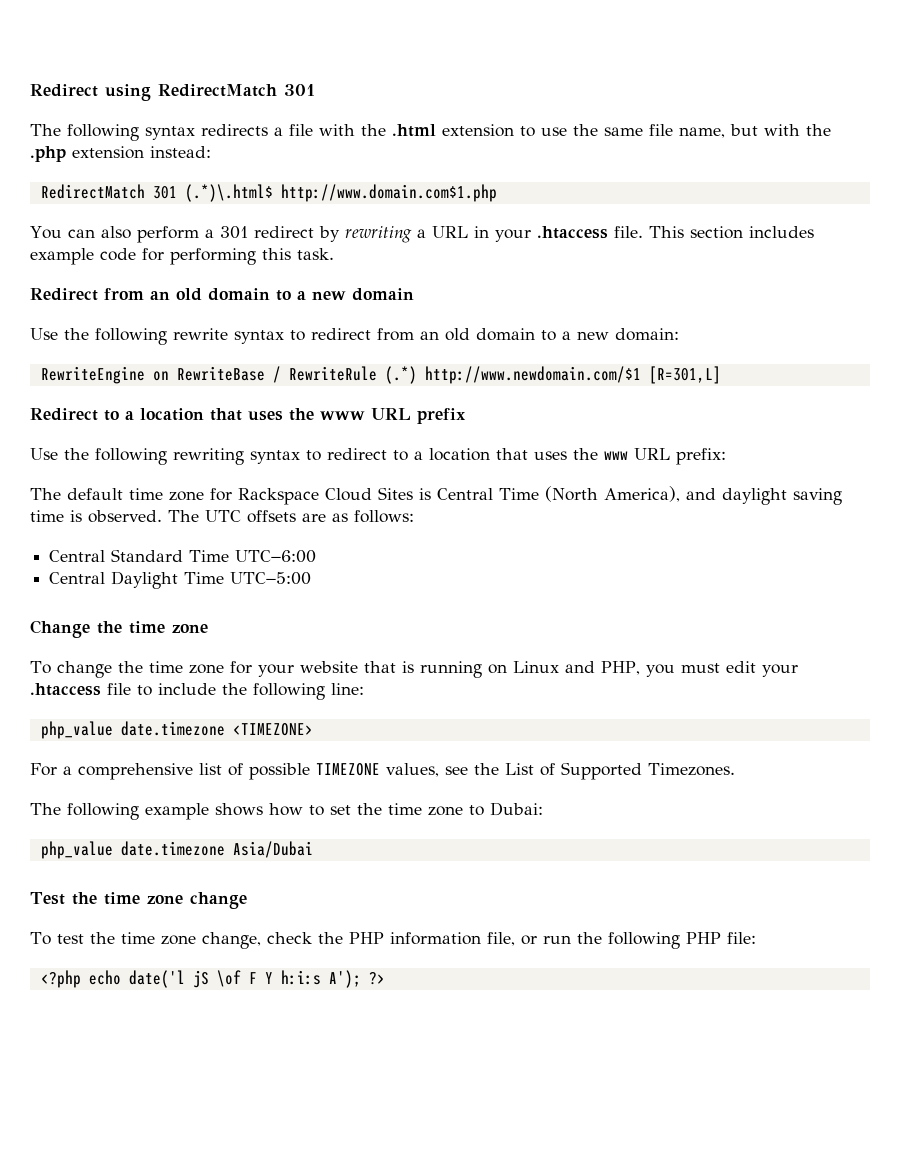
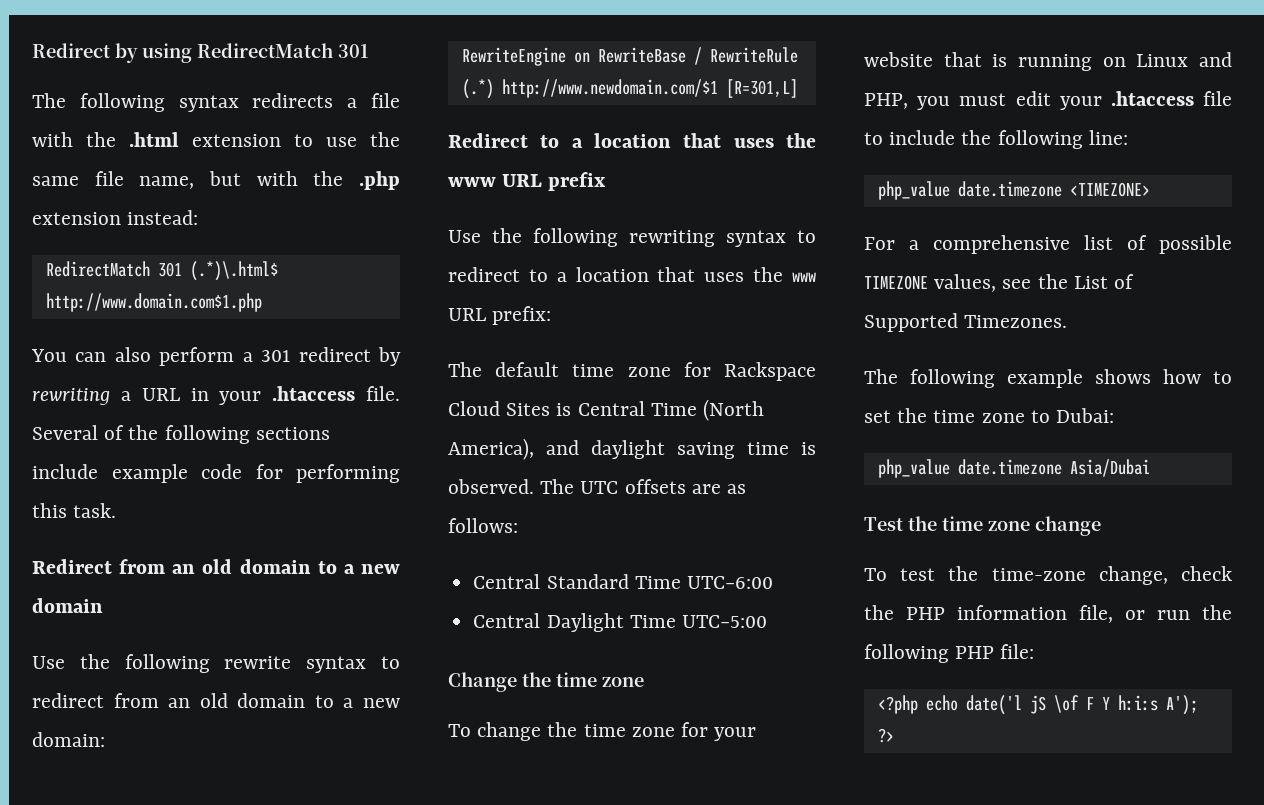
[30,84,98,97] Redirect -> [32,43,138,63] Redirect by
[648,226,814,239] This section includes -> [32,425,330,444] [32,464,98,479] Several of the following sections include
[120,932,196,945] time zone -> [991,568,1086,581] time-zone

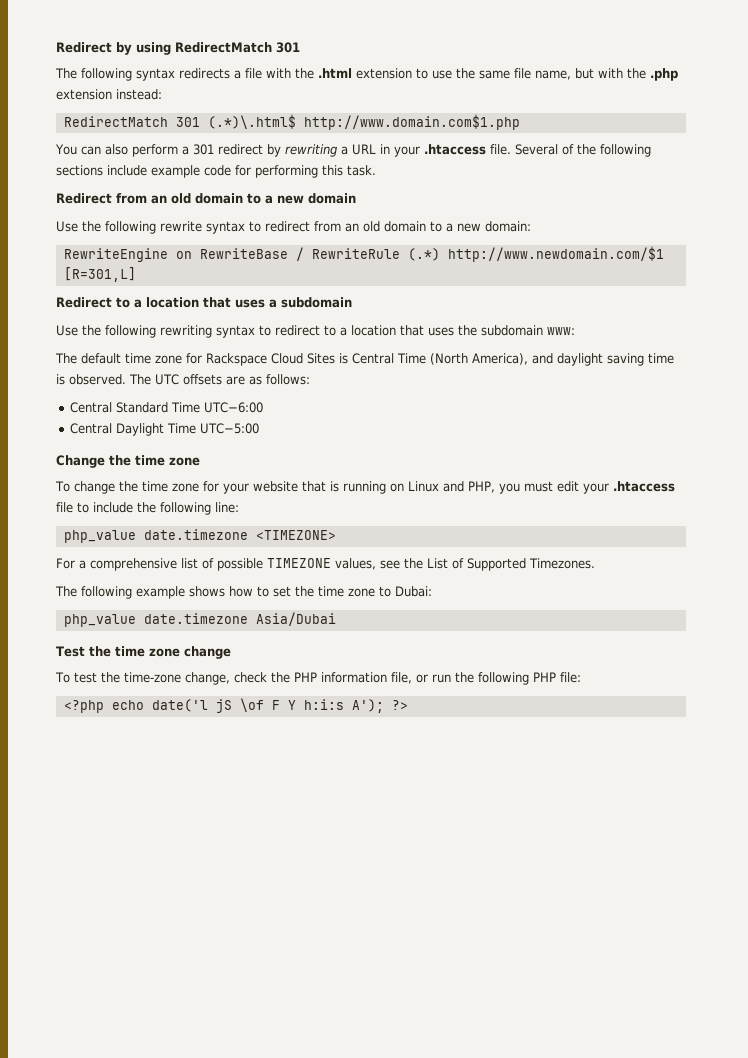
[786,133,816,148] [448,172,607,191] the www URL prefix -> [269,297,352,308] a subdomain
[792,272,816,282] [448,306,552,325] www URL prefix: -> [481,325,575,336] subdomain www:

